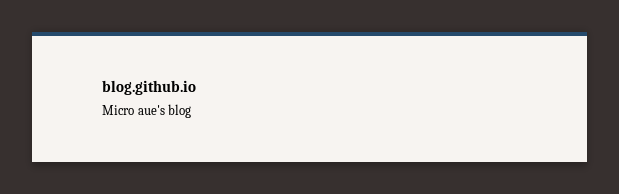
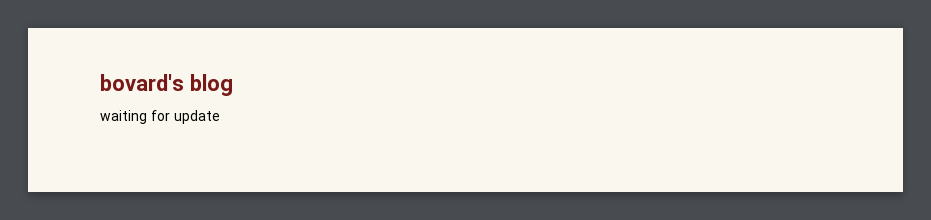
[102,80,196,95] [102,104,192,118] blog.github.io // Micro aue's blog -> [100,74,233,96] [100,110,220,124] bovard's blog // waiting for update

